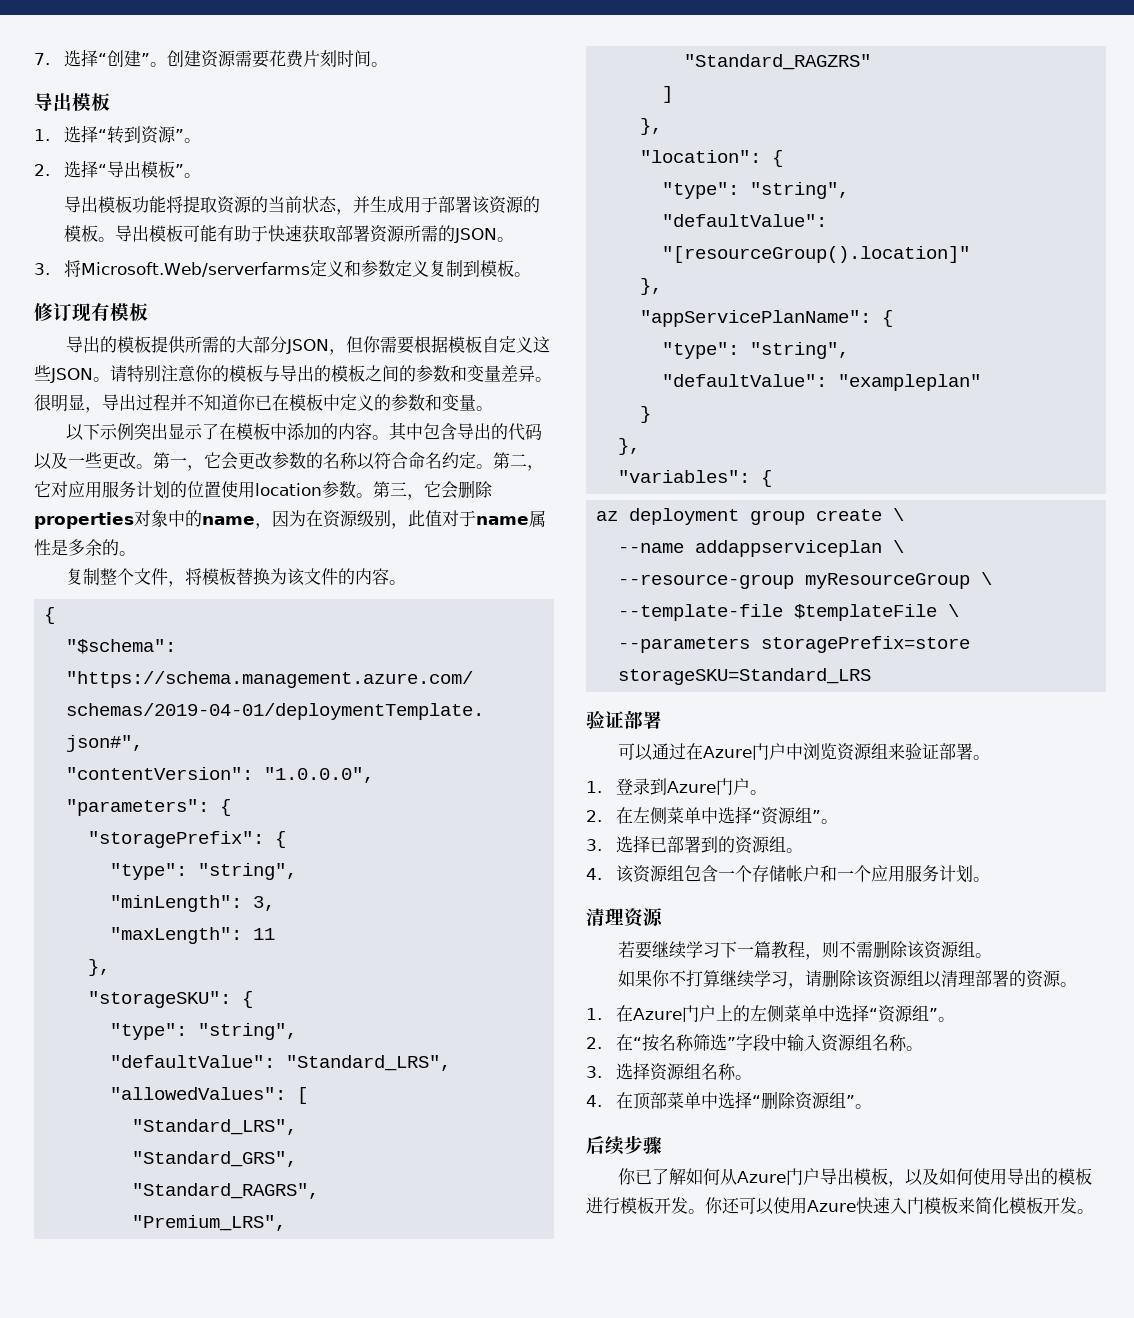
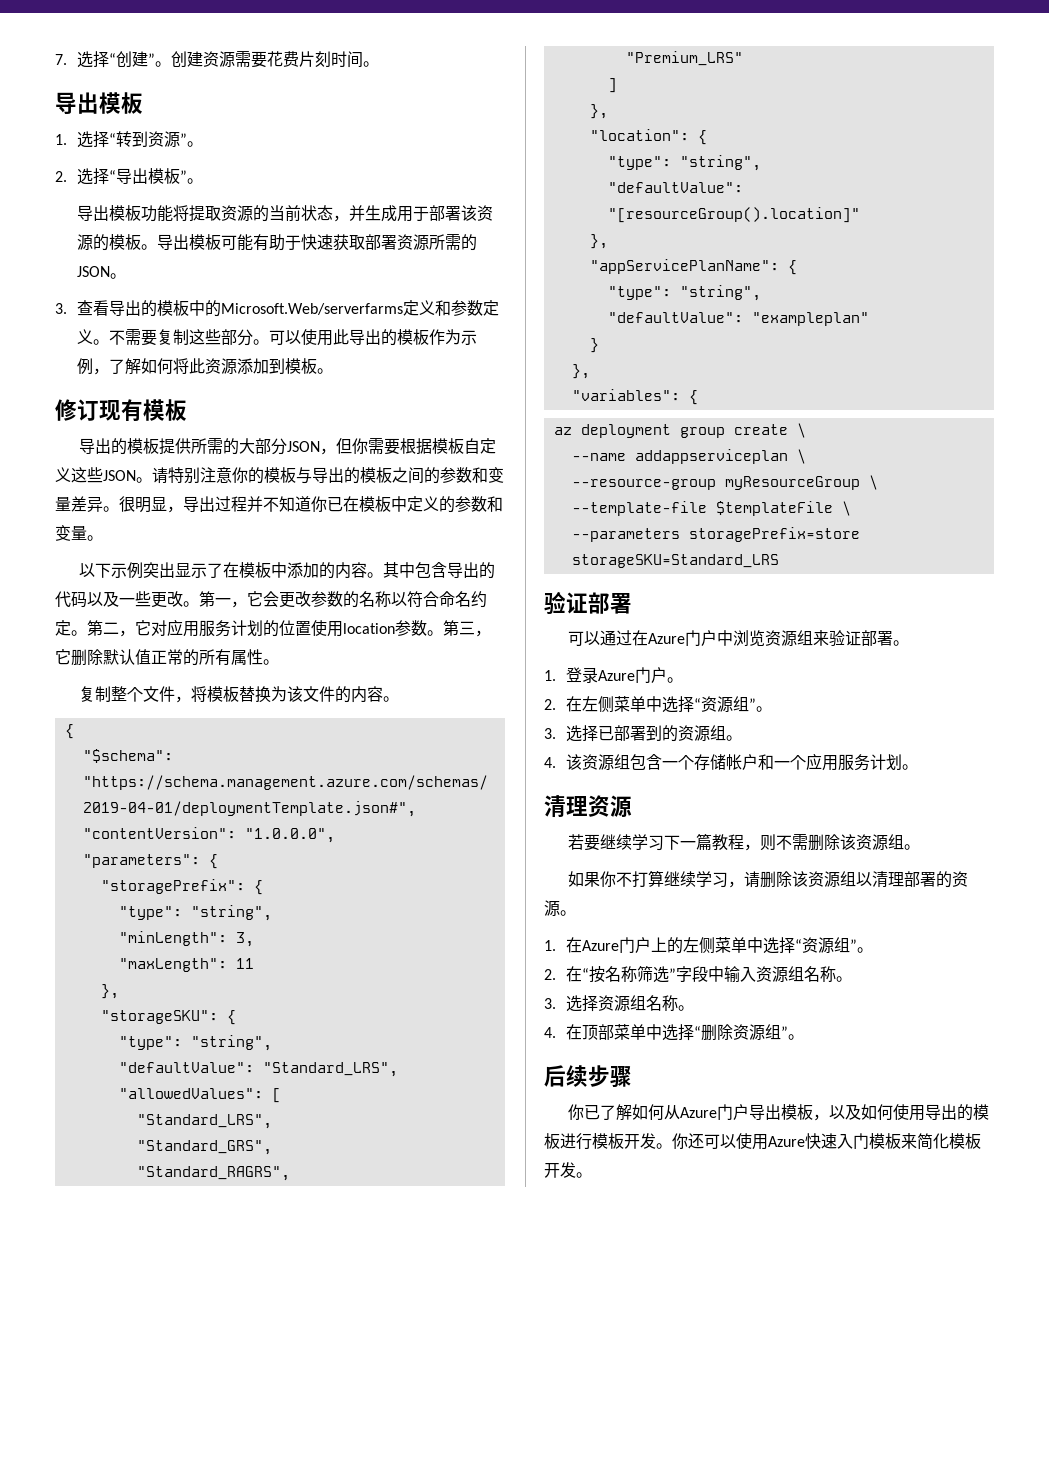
[63,260,81,277] 将 -> [76,300,221,317] 查看导出的模板中的
[428,260,463,277] 复制 -> [92,329,477,346] [76,358,269,375] 。不需要复制这些部分。可以使用此导出的模板作为示例，了解如何将此资源添加
[441,480,493,499] [34,510,546,529] [34,539,119,556] 会删除properties对象中的name，因为在资源级别，此值对于name属性是多余的 -> [71,649,263,666] 删除默认值正常的所有属性
[132,1215,287,1231] [684,54,872,70] "Premium_LRS", // "Standard_RAGZRS" -> [625,51,743,66] "Premium_LRS"
[649,778,667,795] 到 -> (598, 675) none

